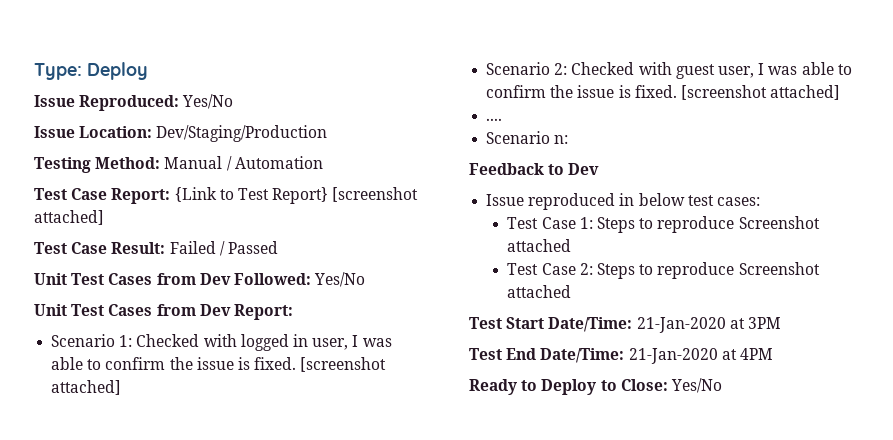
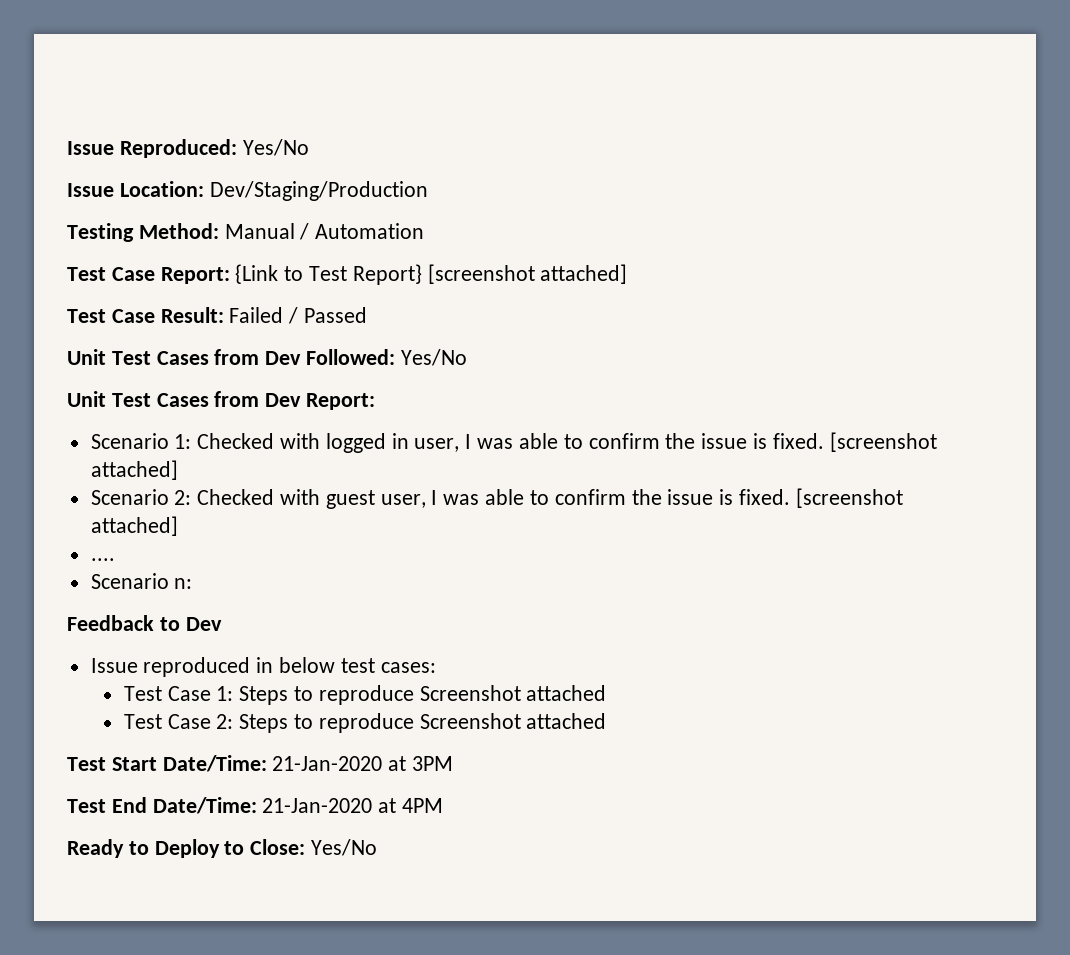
[34,62,148,80] Type: Deploy // -> (67, 148) none

